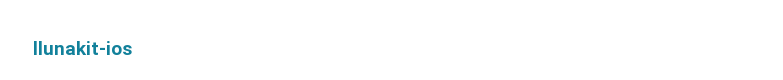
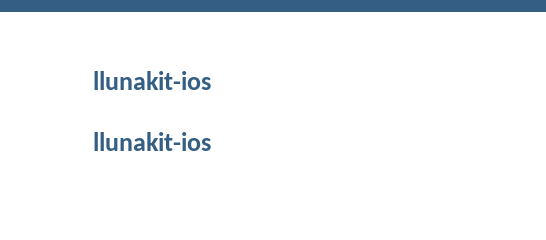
[33,41,132,55] llunakit-ios -> [93,71,211,90] [93,132,211,151] llunakit-ios // llunakit-ios

